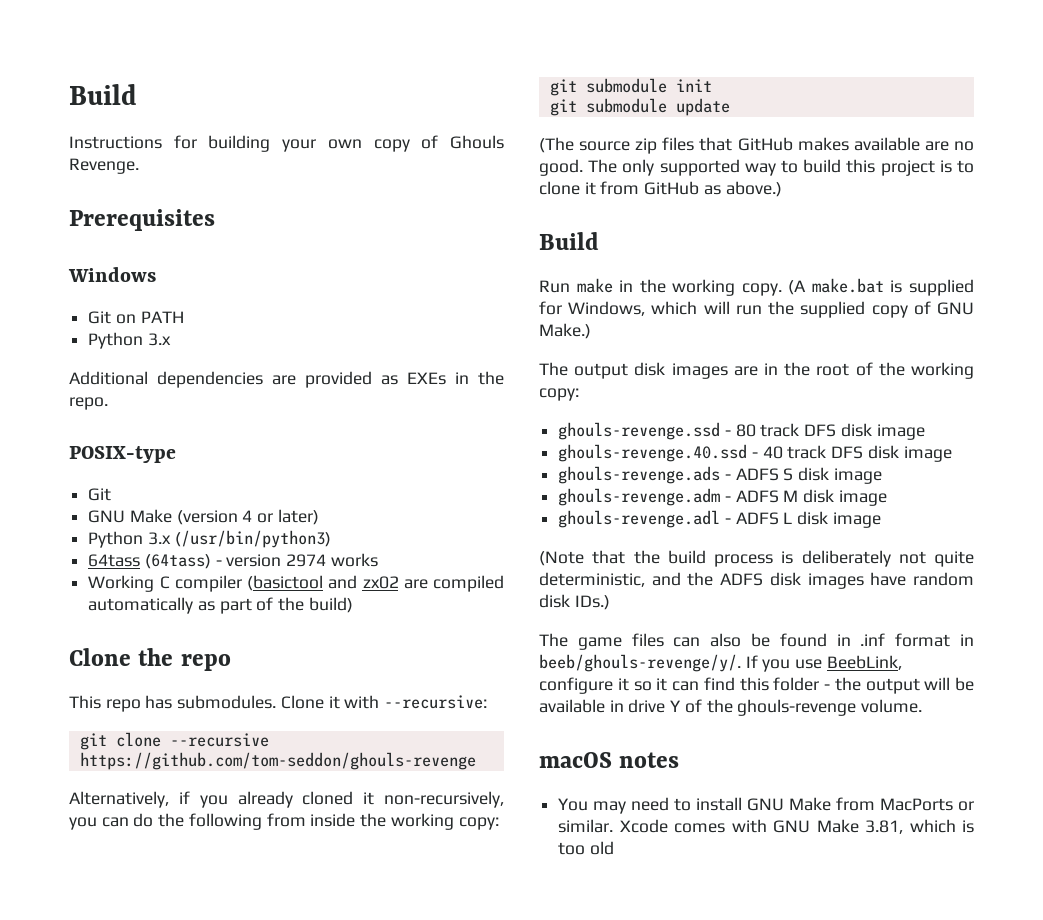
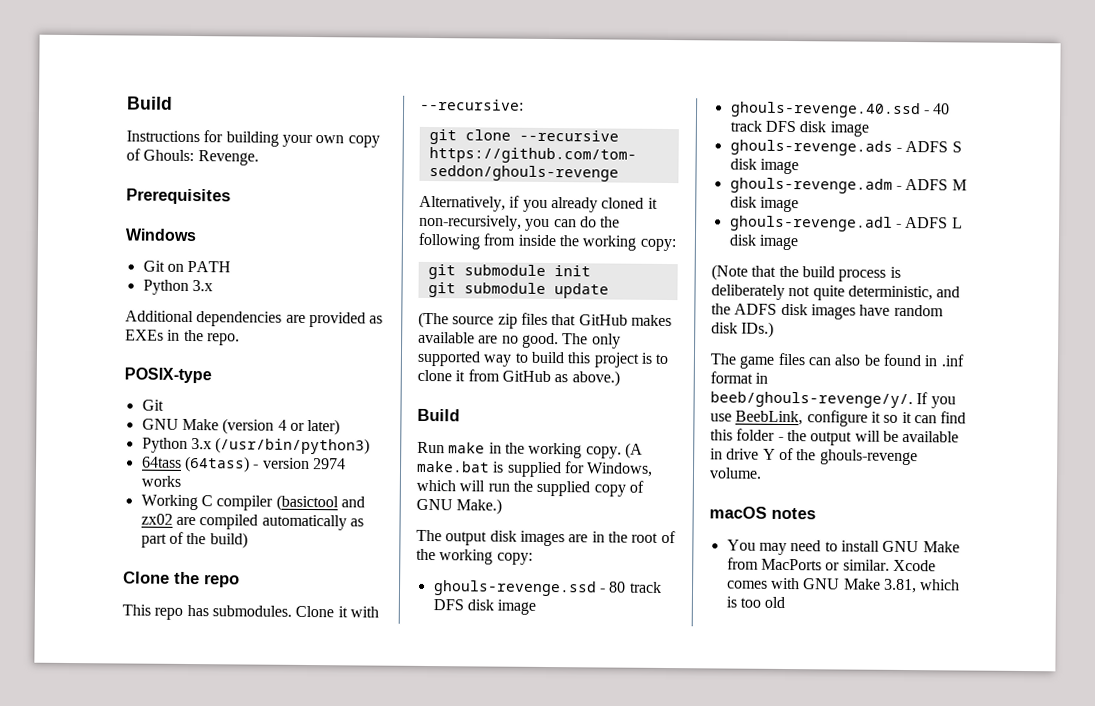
[450,135,505,149] Ghouls -> [143,149,195,162] Ghouls:

